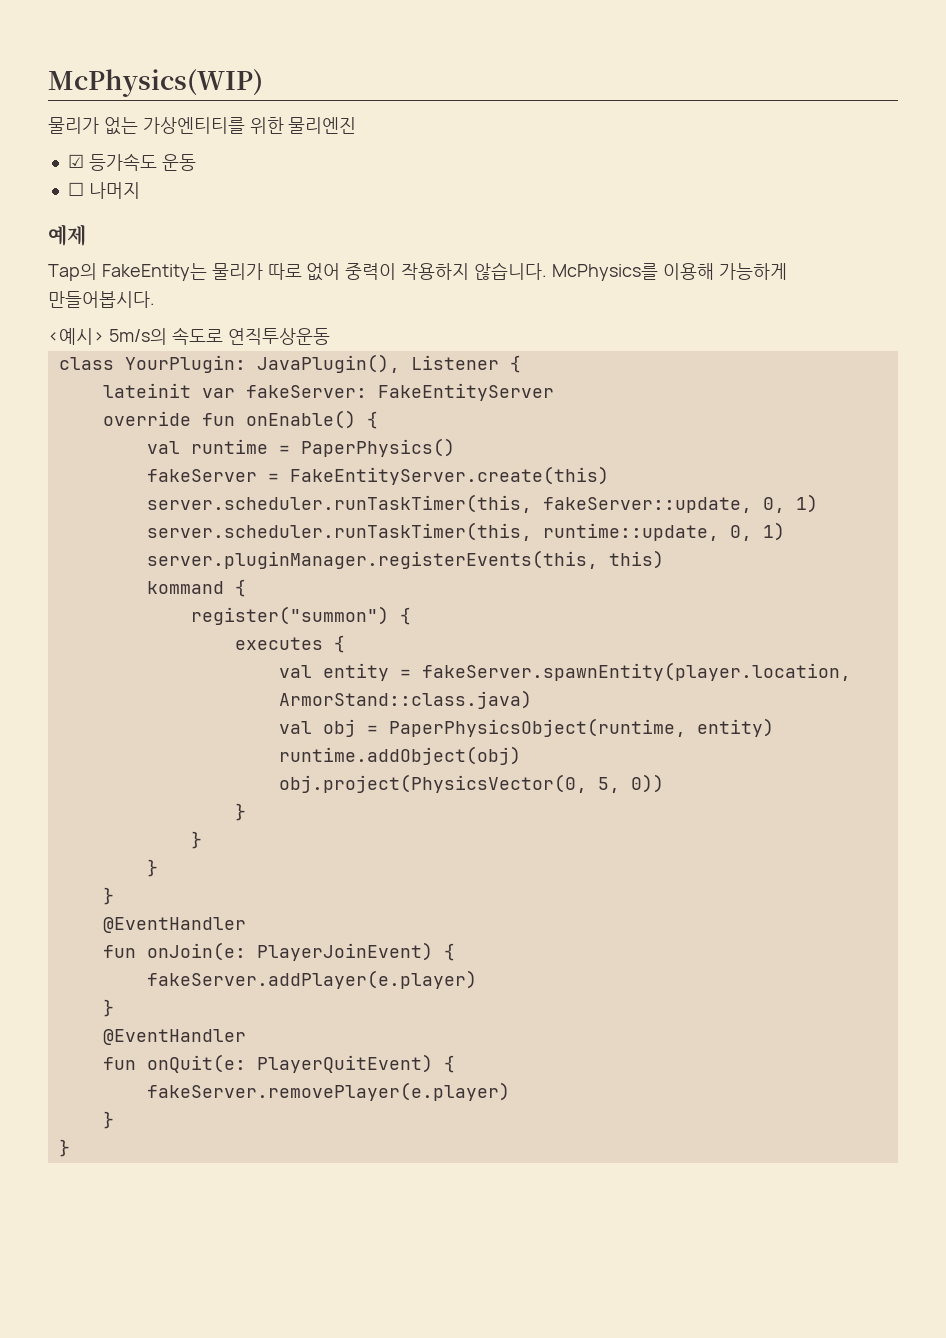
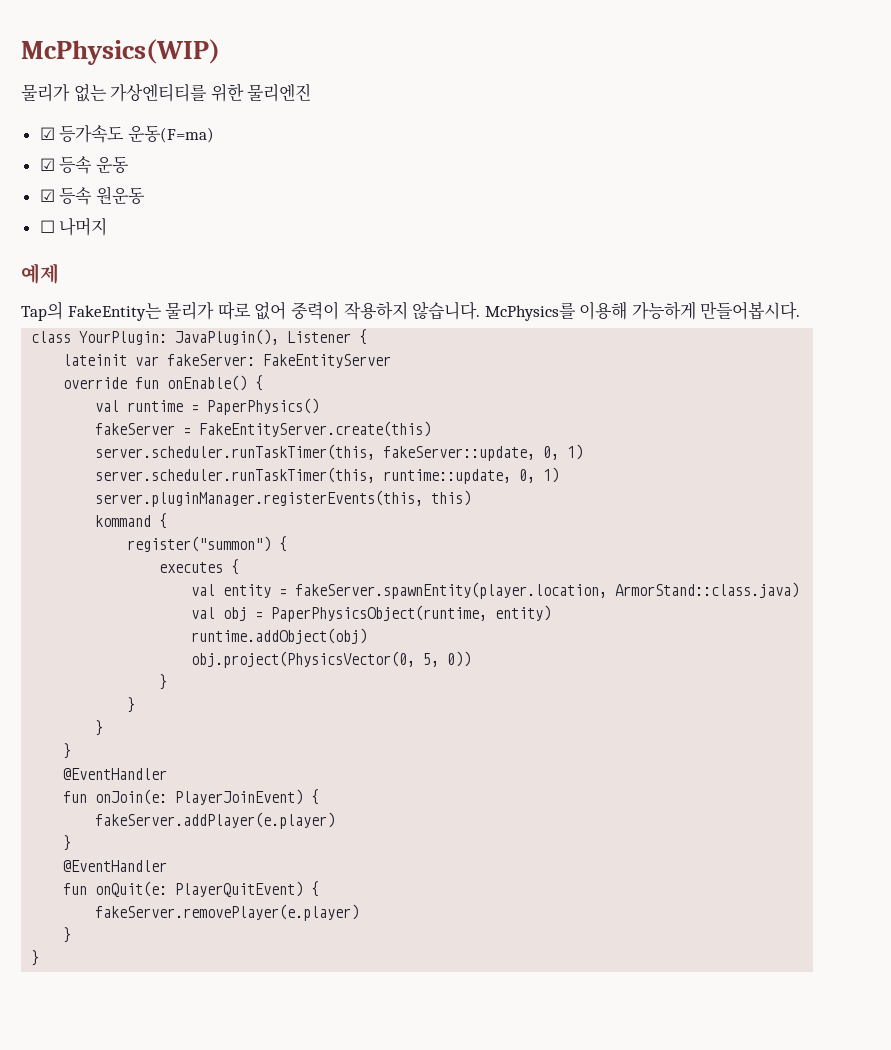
[161,154,196,171] 운동 -> [127,126,214,143] [39,156,129,174] [39,186,145,205] 운동(F=ma) // ☑ 등속 운동 // ☑ 등속 원운동
[48,327,330,345] // <예시> 5m/s의 속도로 연직투상운동 -> (801, 310) none

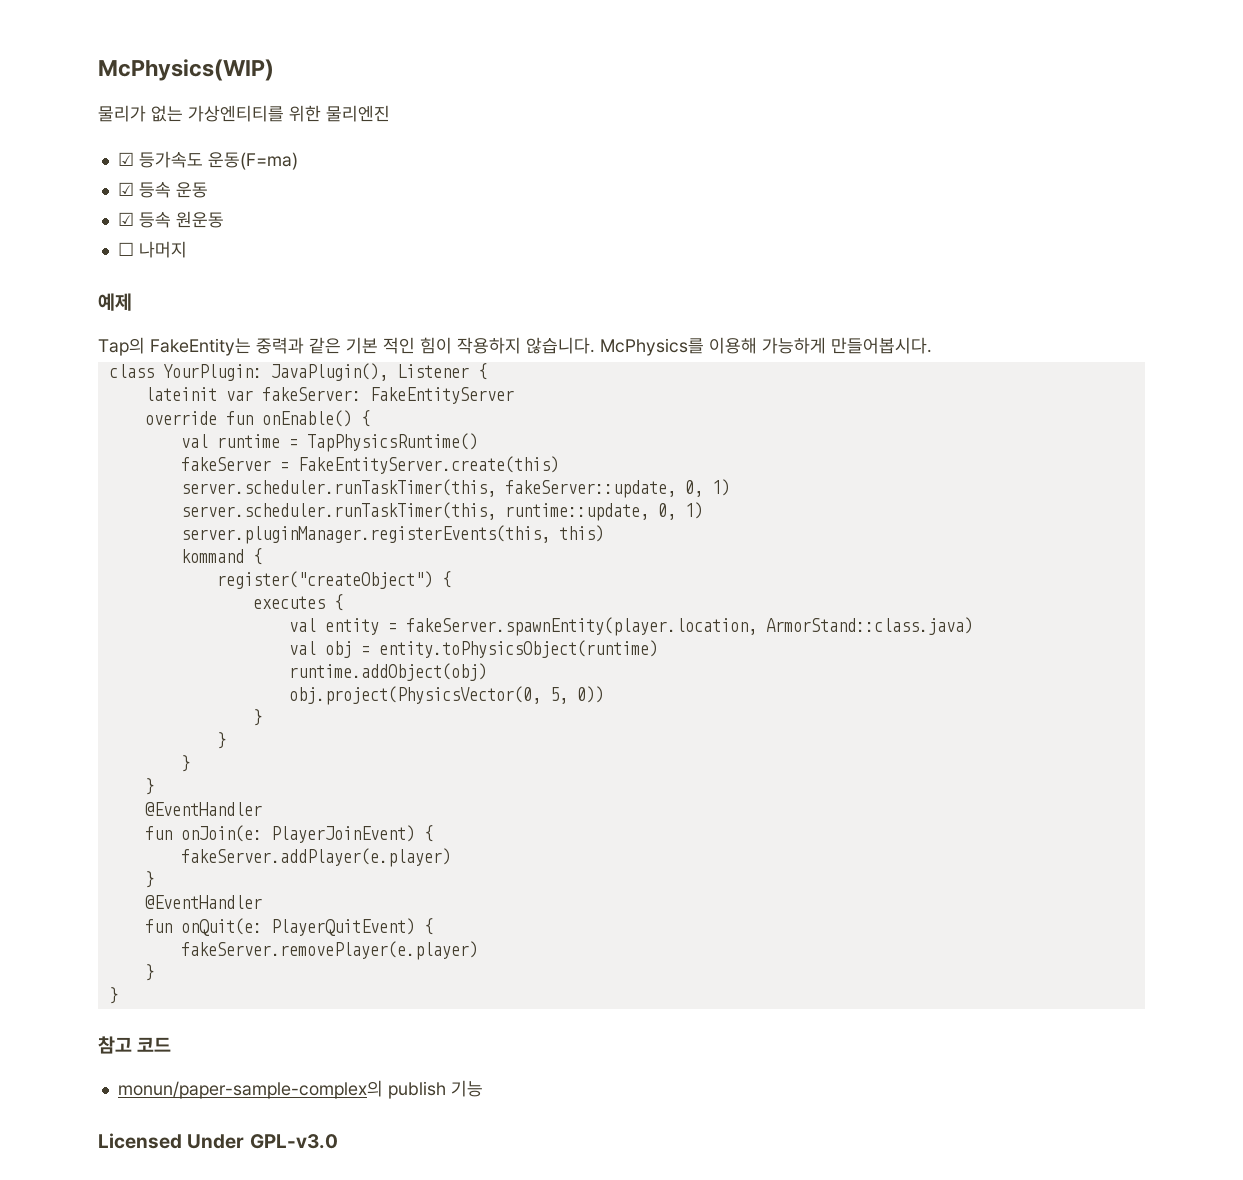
[165,301,339,320] 물리가 따로 없어 중력이 -> [256,337,452,354] 중력과 같은 기본 적인 힘이
[207,398,320,415] PaperPhysics() -> [306,433,478,452] TapPhysicsRuntime()
[127,536,272,552] register("summon") -> [216,571,433,589] register("createObject")
[271,605,552,622] PaperPhysicsObject(runtime, entity) -> [378,640,658,658] entity.toPhysicsObject(runtime)
(40, 958) none -> [98,1036,172,1054] [117,1080,483,1099] [98,1133,338,1149] // 참고 코드 // monun/paper-sample-complex의 publish 기능 // Licensed Under GPL-v3.0

